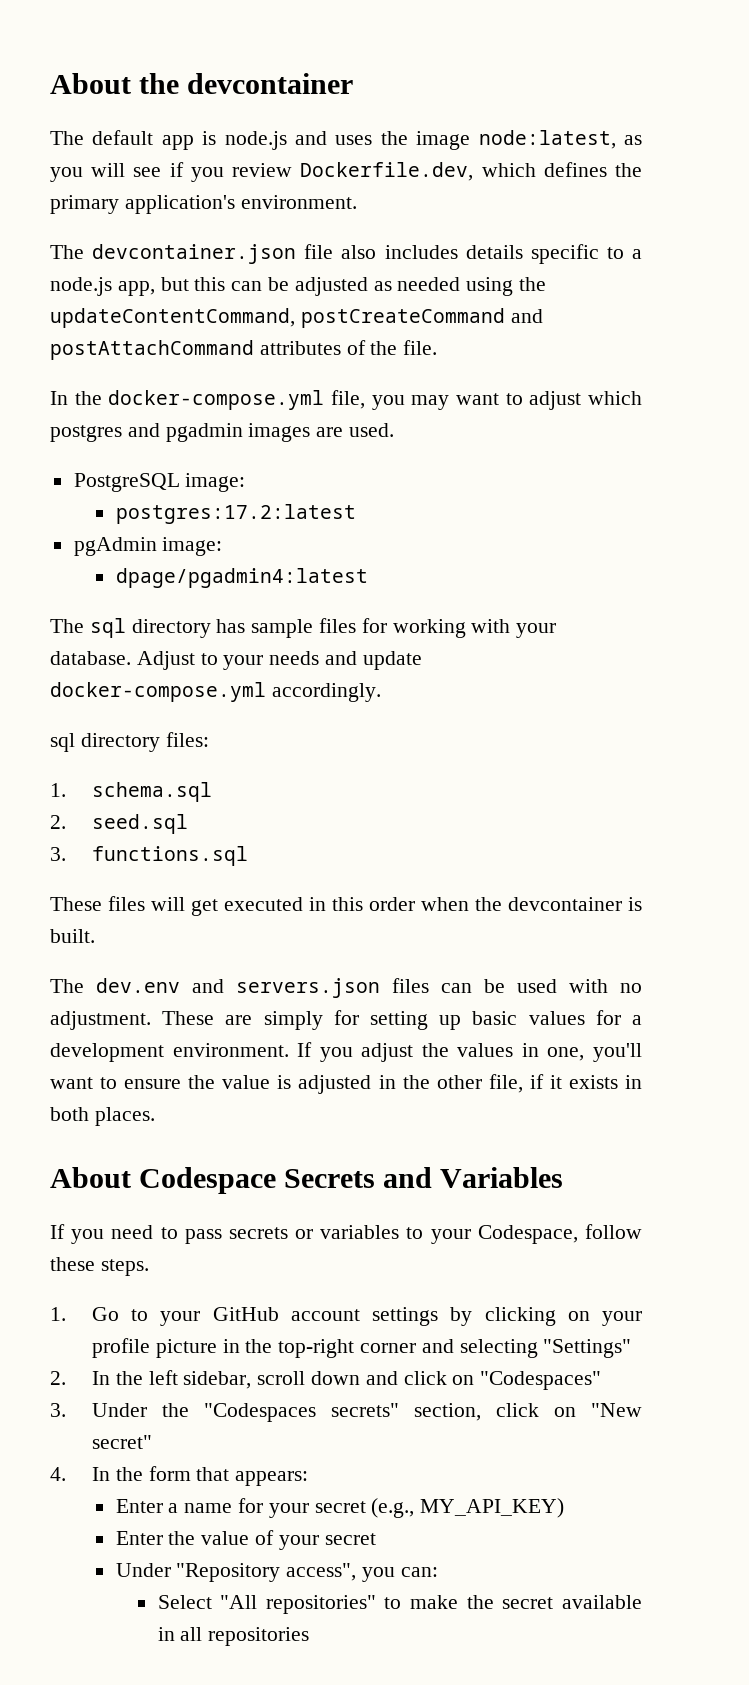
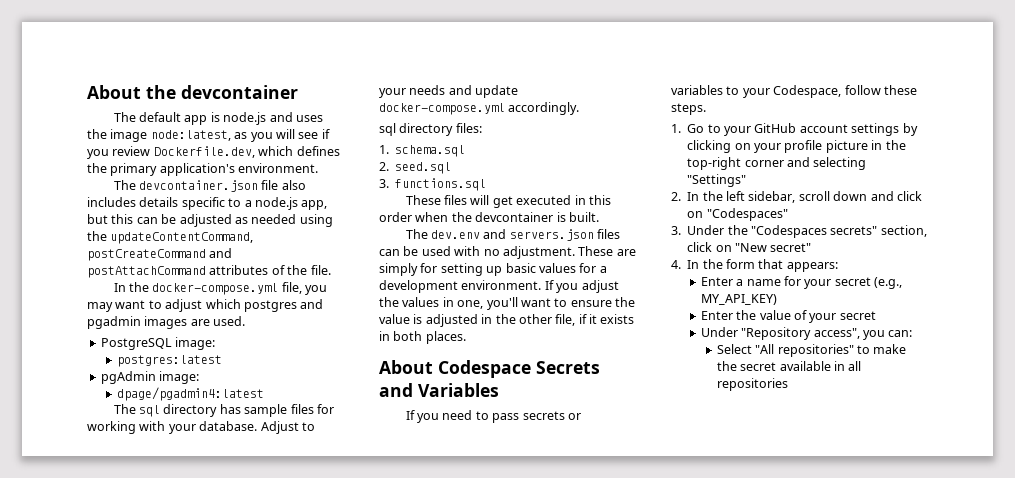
[115,504,356,524] postgres:17.2:latest -> [116,355,222,367] postgres:latest

